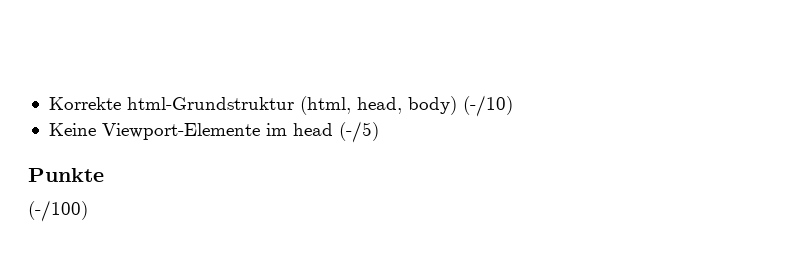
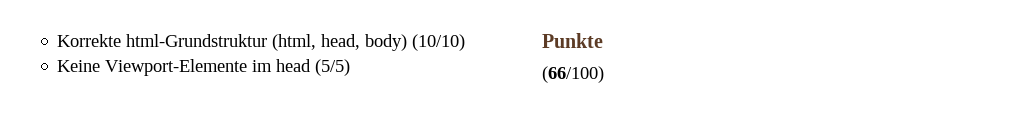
[462,95,513,117] (-/10) -> [412,34,466,51] (10/10)
[338,121,379,143] (-/5) -> [315,59,351,76] (5/5)
[28,200,88,222] (-/100) -> [542,66,604,83] (66/100)

